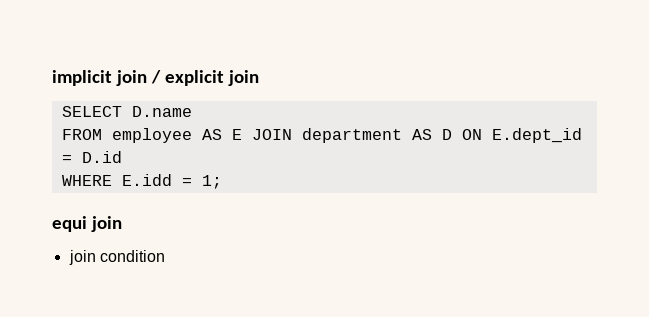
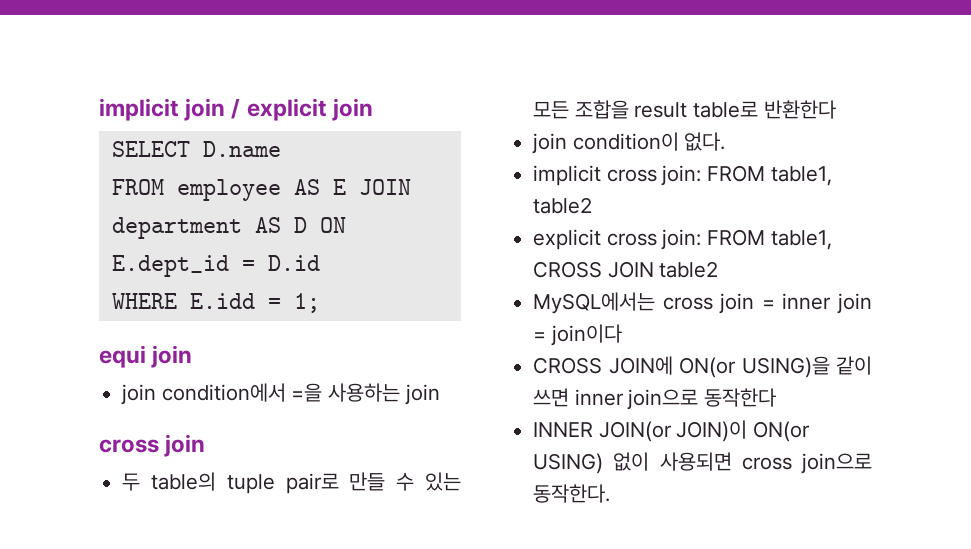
[99,250,165,262] condition -> [161,383,440,405] [99,434,206,457] [122,472,461,494] [533,100,836,119] [532,132,726,154] [533,165,832,186] [533,197,593,214] [533,229,832,250] [533,261,719,278] [533,292,872,314] [533,324,622,346] [533,356,872,378] [533,388,777,410] [533,420,811,442] [533,452,872,474] [533,484,611,503] condition에서 =을 사용하는 join // cross join // 두 table의 tuple pair로 만들 수 있는 모든 조합을 result table로 반환한다 // join condition이 없다. // implicit cross join: FROM table1, table2 // explicit cross join: FROM table1, CROSS JOIN table2 // MySQL에서는 cross join = inner join = join이다 // CROSS JOIN에 ON(or USING)을 같이 쓰면 inner join으로 동작한다 // INNER JOIN(or JOIN)이 ON(or USING) 없이 사용되면 cross join으로 동작한다.

